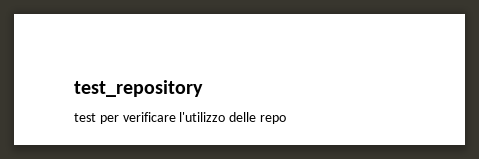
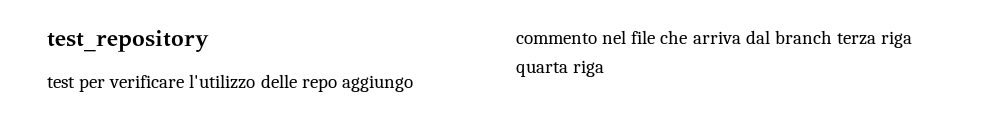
(286, 119) none -> [341,75,413,92] [516,30,913,48] [516,60,605,77] aggiungo commento nel file che arriva dal branch terza riga quarta riga

